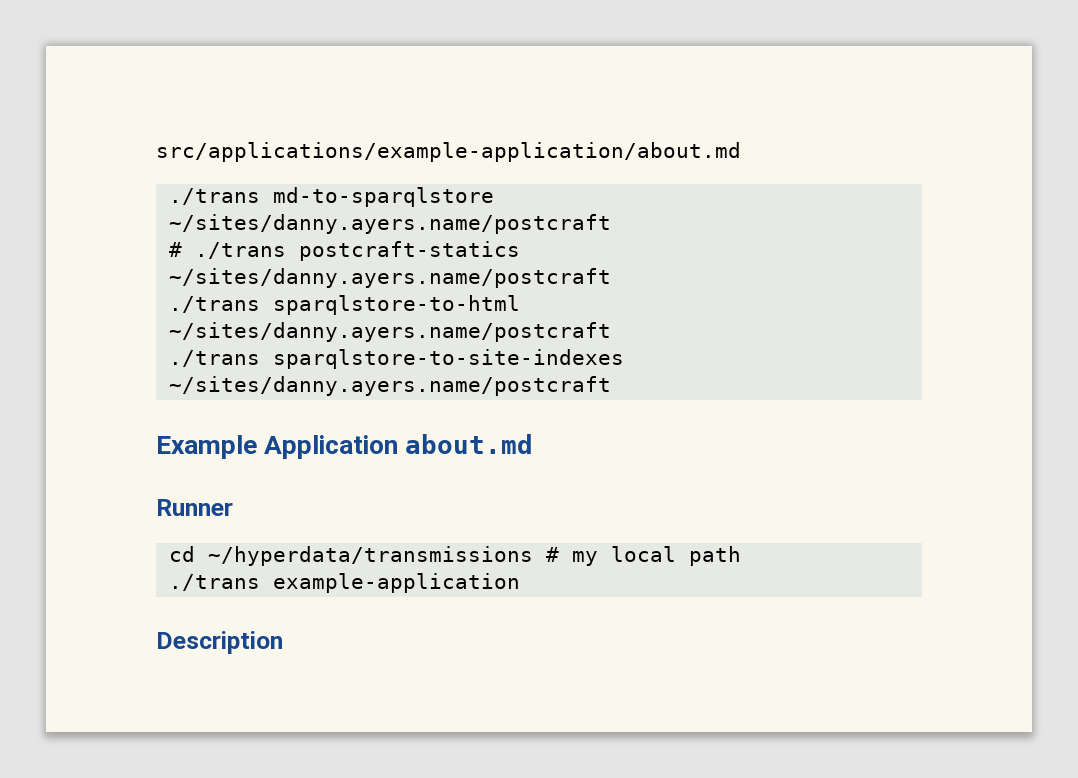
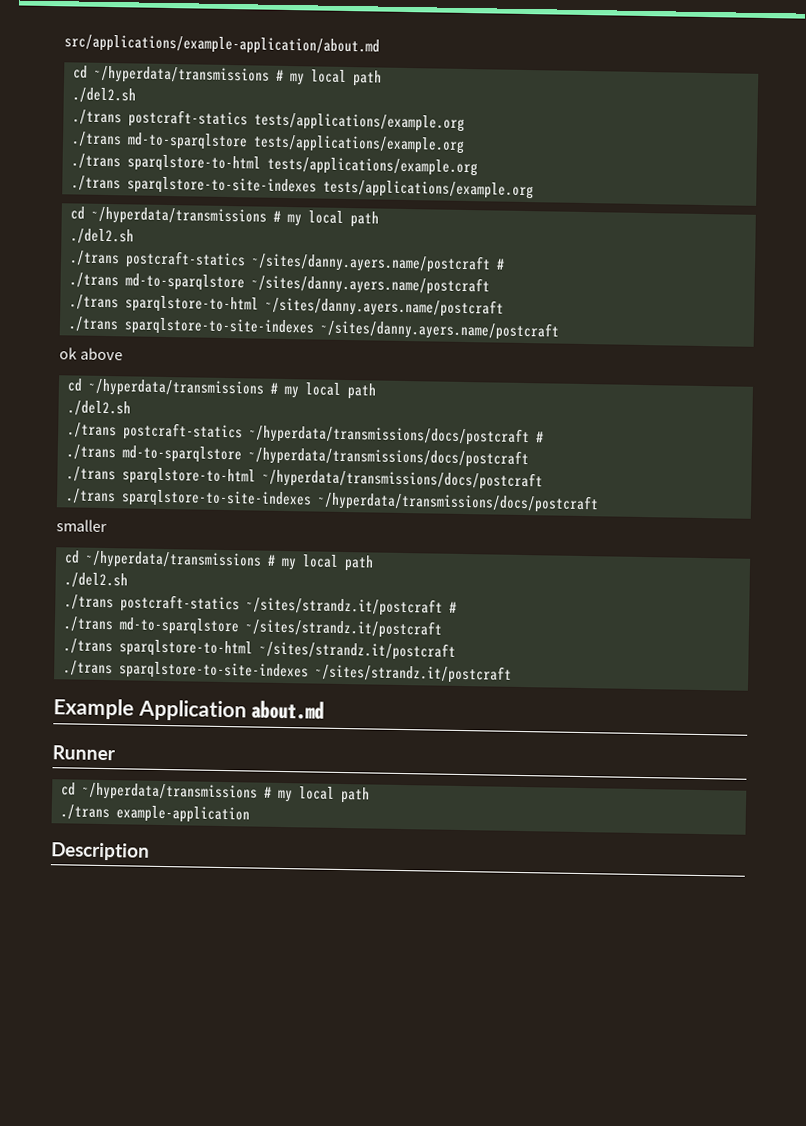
[169,187,495,207] [169,214,612,234] [169,242,183,257] ./trans md-to-sparqlstore ~/sites/danny.ayers.name/postcraft // # -> [72,65,382,87] [71,87,136,104] [71,109,465,132] [70,131,465,154] [70,153,478,177] [70,175,534,200] [69,206,379,228] [69,228,134,245] cd ~/hyperdata/transmissions # my local path // ./del2.sh // ./trans postcraft-statics tests/applications/example.org // ./trans md-to-sparqlstore tests/applications/example.org // ./trans sparqlstore-to-html tests/applications/example.org // ./trans sparqlstore-to-site-indexes tests/applications/example.org // cd ~/hyperdata/transmissions # my local path // ./del2.sh //
(612, 278) none -> [495,258,505,270] [68,272,490,296] # // ./trans md-to-sparqlstore ~/sites/danny.ayers.name/postcraft
(612, 386) none -> [59,347,123,361] [66,378,377,400] [66,400,131,417] [66,422,544,447] [65,444,529,469] [65,466,543,491] [64,488,599,514] [56,519,107,533] [63,550,374,572] [63,572,128,589] [63,594,457,617] [62,616,443,639] [62,638,456,661] [62,660,512,684] // ok above // cd ~/hyperdata/transmissions # my local path // ./del2.sh // ./trans postcraft-statics ~/hyperdata/transmissions/docs/postcraft # // ./trans md-to-sparqlstore ~/hyperdata/transmissions/docs/postcraft // ./trans sparqlstore-to-html ~/hyperdata/transmissions/docs/postcraft // ./trans sparqlstore-to-site-indexes ~/hyperdata/transmissions/docs/postcraft // smaller // cd ~/hyperdata/transmissions # my local path // ./del2.sh // ./trans postcraft-statics ~/sites/strandz.it/postcraft # // ./trans md-to-sparqlstore ~/sites/strandz.it/postcraft // ./trans sparqlstore-to-html ~/sites/strandz.it/postcraft // ./trans sparqlstore-to-site-indexes ~/sites/strandz.it/postcraft

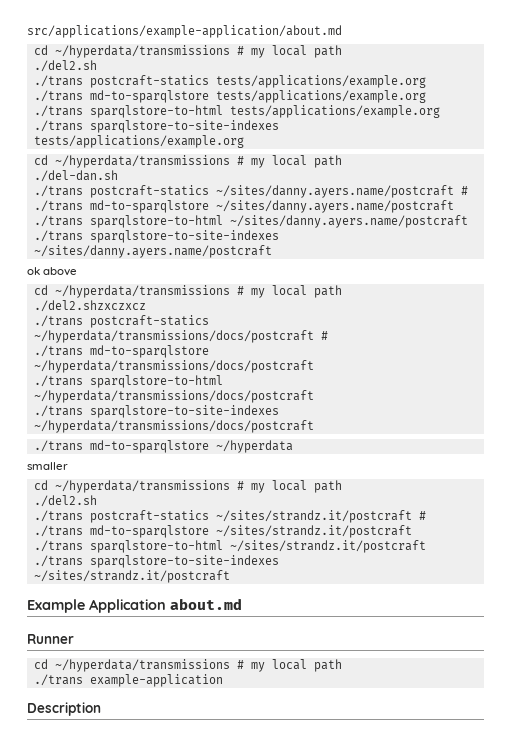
[69,228,134,245] ./del2.sh -> [33,170,118,182] ./del-dan.sh
[66,400,131,417] ./del2.sh -> [33,300,146,312] ./del2.shzxczxcz
(599, 502) none -> [33,440,293,453] // ./trans md-to-sparqlstore ~/hyperdata

